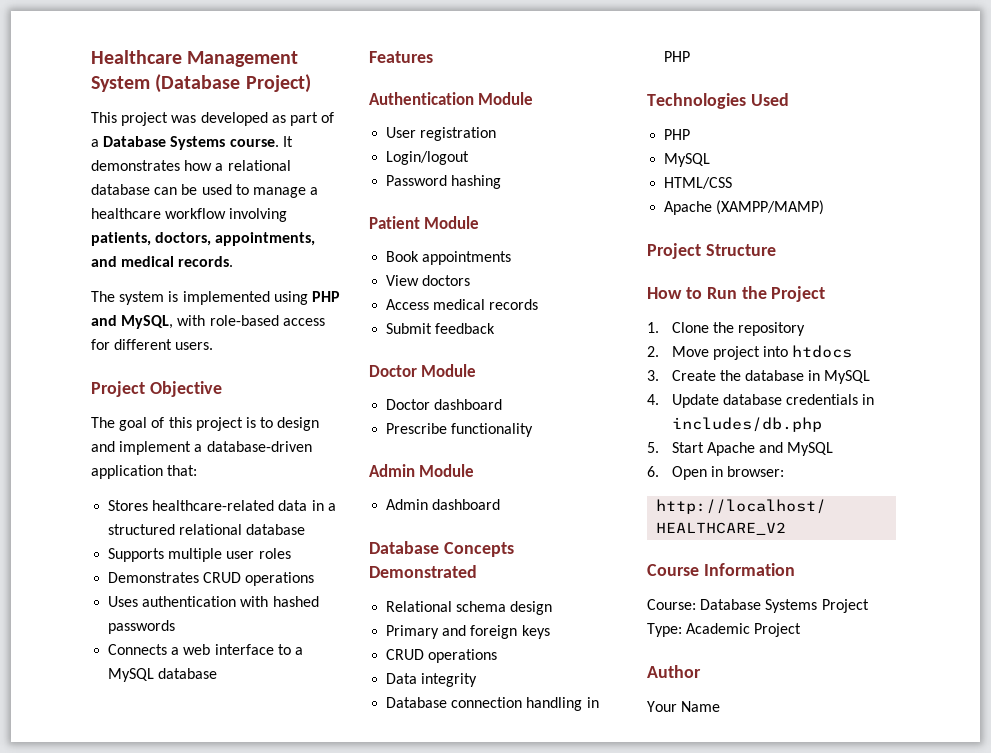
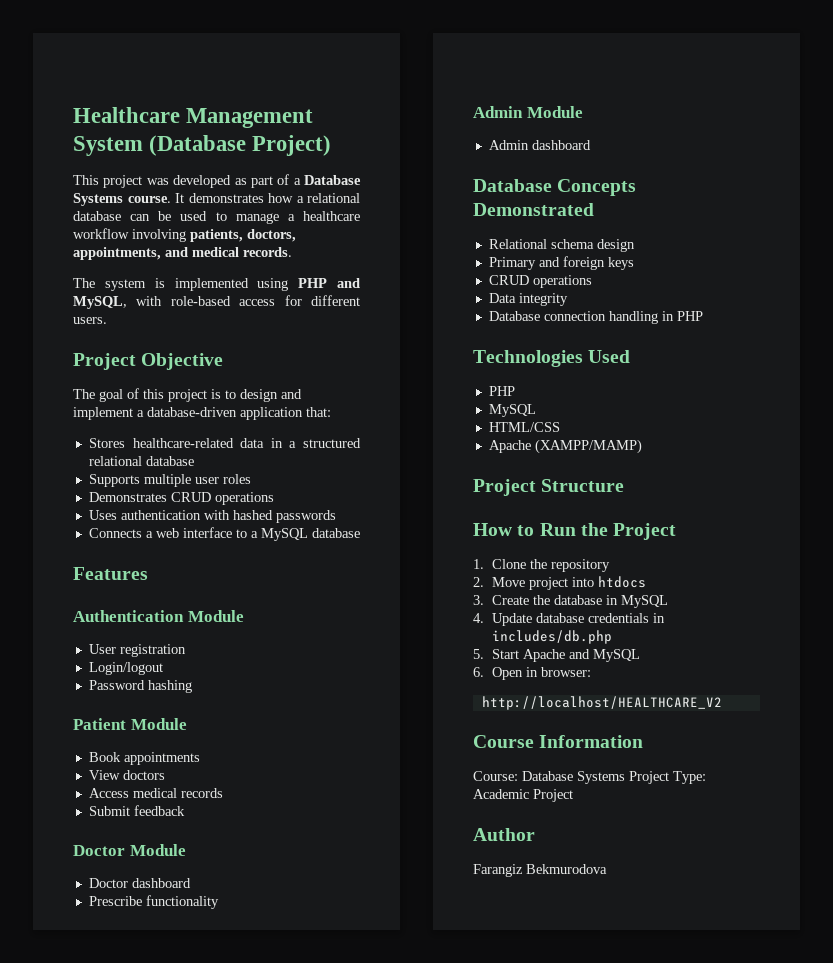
[647,701,721,712] Your Name -> [473,864,607,877] Farangiz Bekmurodova

